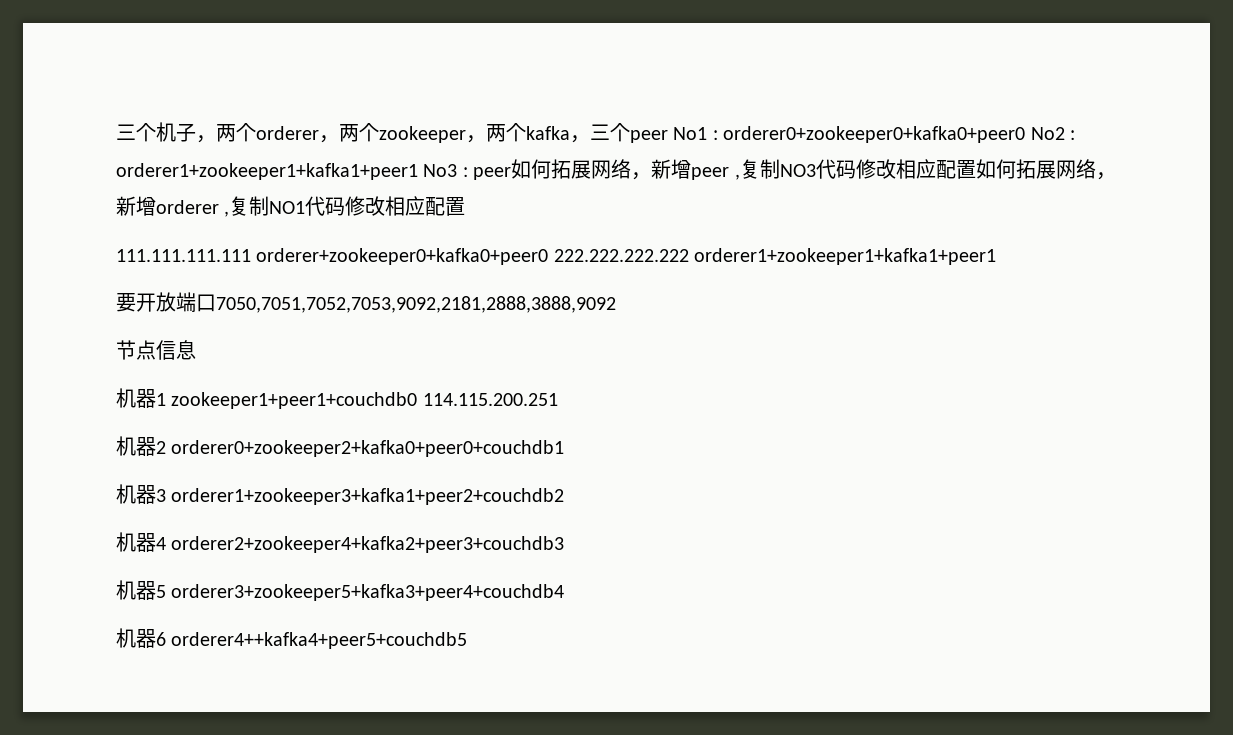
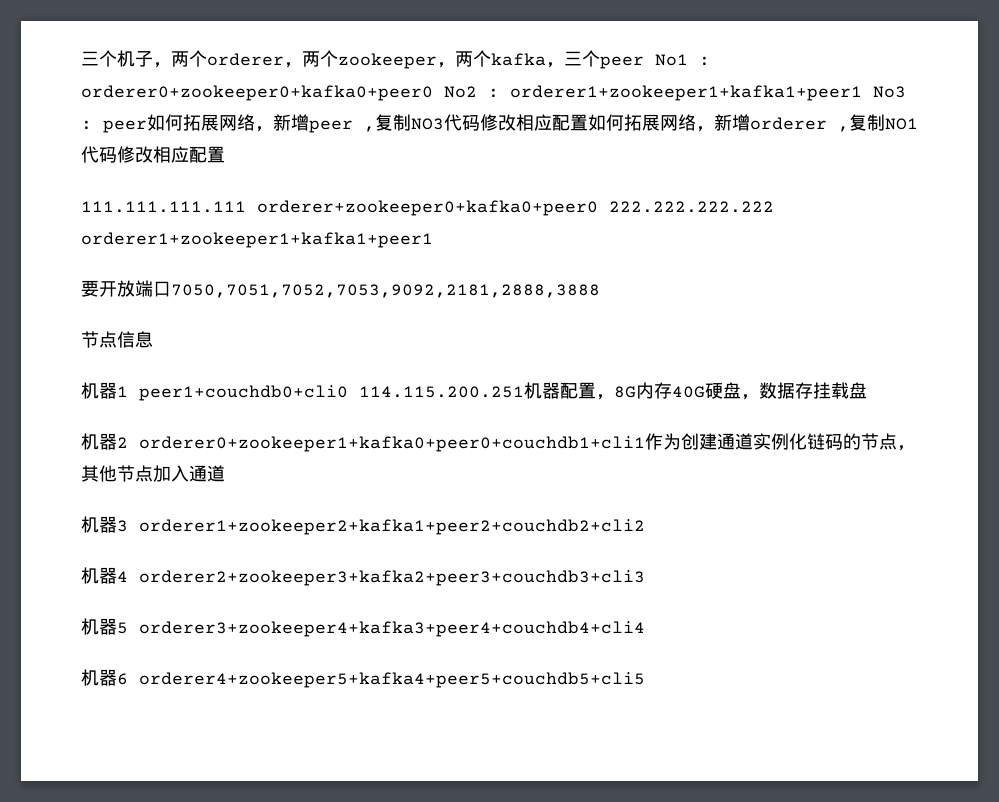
[216,296,616,313] 7050,7051,7052,7053,9092,2181,2888,3888,9092 -> [171,284,600,298] 7050,7051,7052,7053,9092,2181,2888,3888
[171,392,418,409] zookeeper1+peer1+couchdb0 -> [139,385,348,401] peer1+couchdb0+cli0
[116,436,565,457] // 机器2 orderer0+zookeeper2+kafka0+peer0+couchdb1 -> [524,382,867,400] [81,433,915,452] [81,465,225,482] 机器配置，8G内存40G硬盘，数据存挂载盘 // 机器2 orderer0+zookeeper1+kafka0+peer0+couchdb1+cli1作为创建通道实例化链码的节点，其他节点加入通道
[171,488,565,505] orderer1+zookeeper3+kafka1+peer2+couchdb2 -> [139,519,645,535] orderer1+zookeeper2+kafka1+peer2+couchdb2+cli2
[171,536,565,553] orderer2+zookeeper4+kafka2+peer3+couchdb3 -> [139,570,645,586] orderer2+zookeeper3+kafka2+peer3+couchdb3+cli3
[171,584,565,601] orderer3+zookeeper5+kafka3+peer4+couchdb4 -> [139,621,645,637] orderer3+zookeeper4+kafka3+peer4+couchdb4+cli4
[171,632,468,649] orderer4++kafka4+peer5+couchdb5 -> [139,672,645,688] orderer4+zookeeper5+kafka4+peer5+couchdb5+cli5

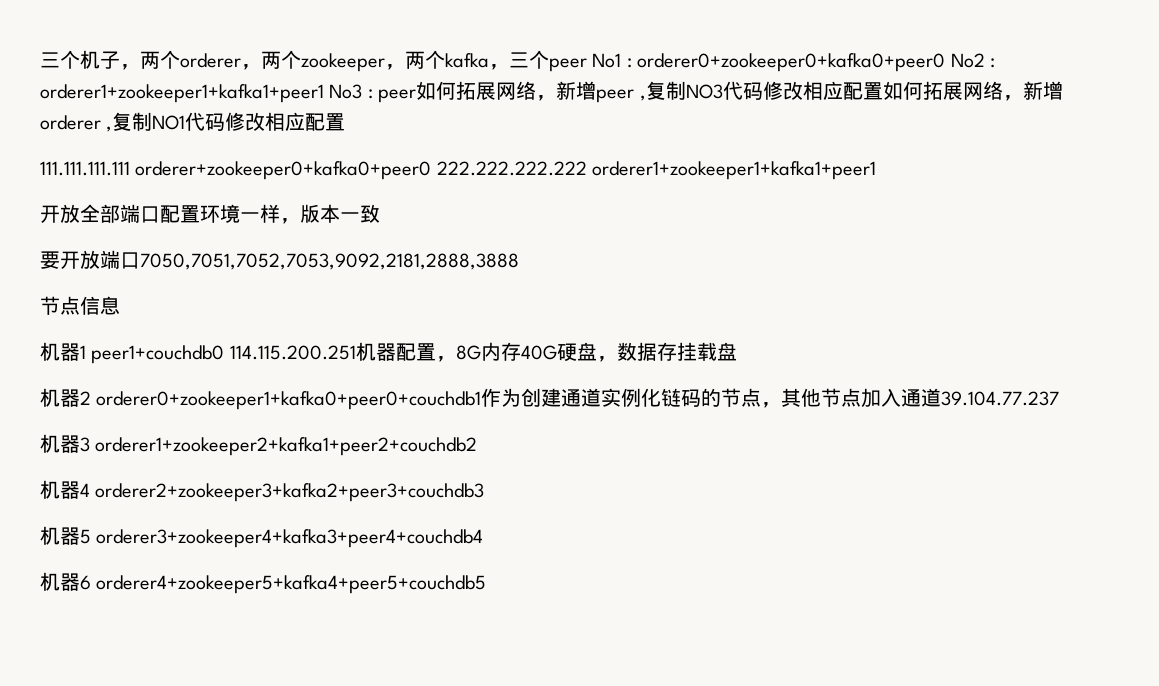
(433, 240) none -> [40,204,380,224] // 开放全部端口配置环境一样，版本一致
[139,385,348,401] peer1+couchdb0+cli0 -> [91,345,225,364] peer1+couchdb0
[139,436,645,452] orderer0+zookeeper1+kafka0+peer0+couchdb1+cli1 -> [96,391,482,410] orderer0+zookeeper1+kafka0+peer0+couchdb1
(225, 473) none -> [941,391,1060,406] 39.104.77.237
[139,519,645,535] orderer1+zookeeper2+kafka1+peer2+couchdb2+cli2 -> [95,437,478,456] orderer1+zookeeper2+kafka1+peer2+couchdb2
[139,570,645,586] orderer2+zookeeper3+kafka2+peer3+couchdb3+cli3 -> [95,483,485,502] orderer2+zookeeper3+kafka2+peer3+couchdb3
[139,621,645,637] orderer3+zookeeper4+kafka3+peer4+couchdb4+cli4 -> [96,529,484,548] orderer3+zookeeper4+kafka3+peer4+couchdb4
[139,672,645,688] orderer4+zookeeper5+kafka4+peer5+couchdb5+cli5 -> [96,575,487,594] orderer4+zookeeper5+kafka4+peer5+couchdb5

